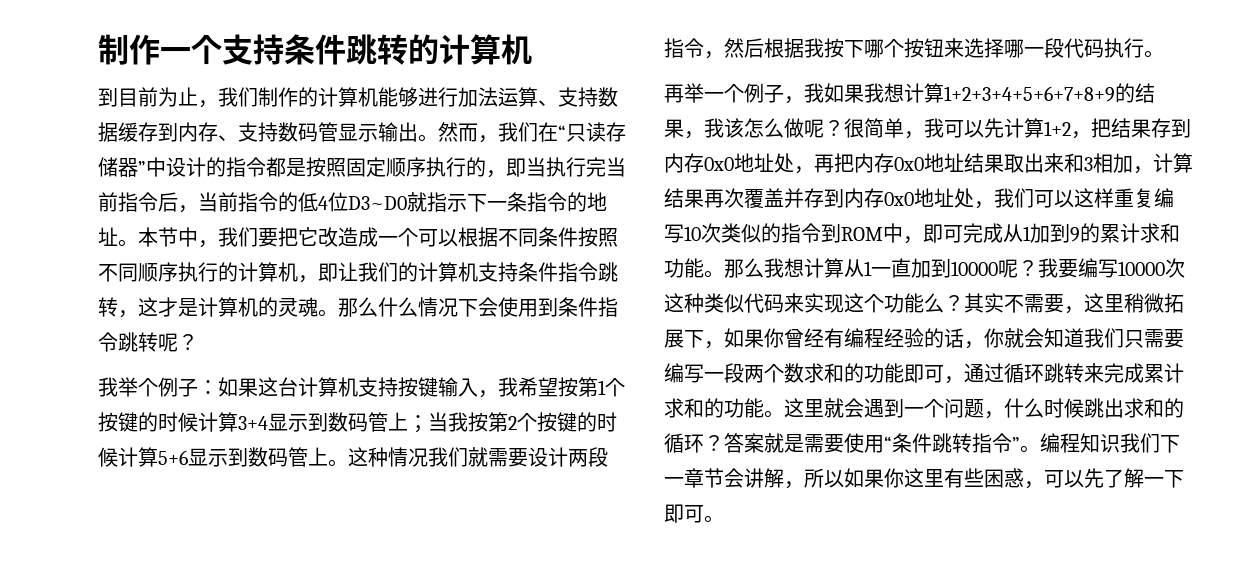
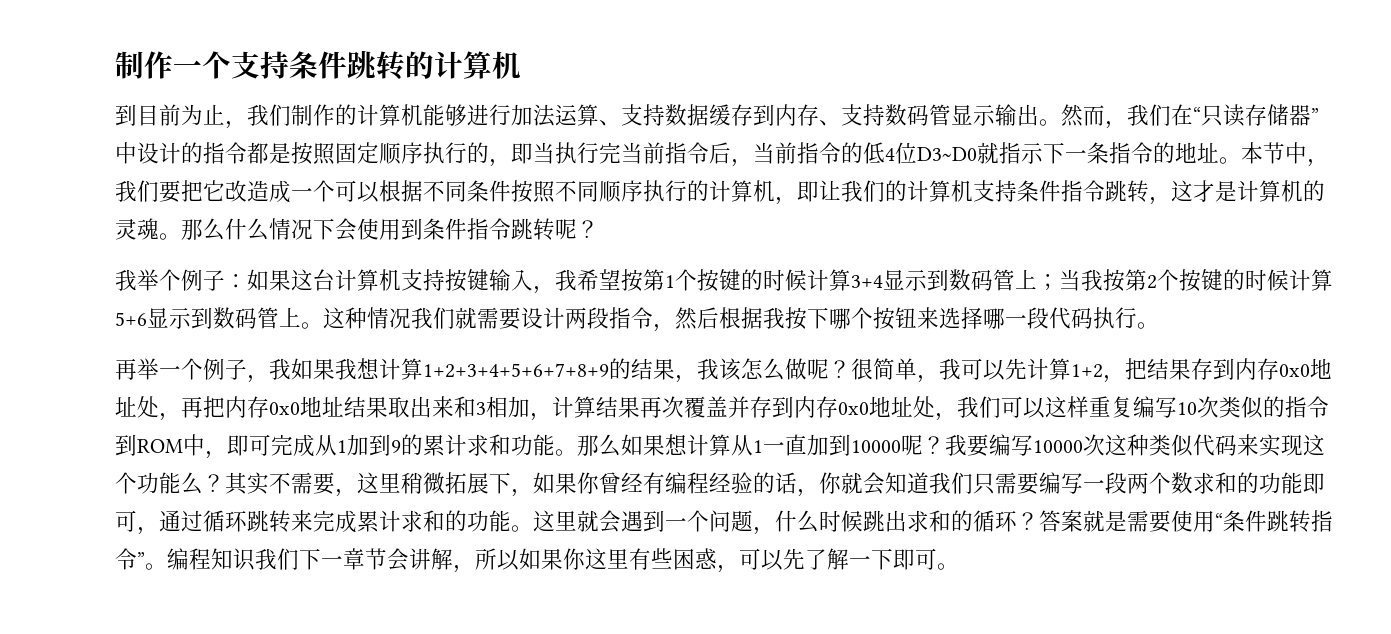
[764,258,784,278] 我 -> [621,434,665,456] 如果

